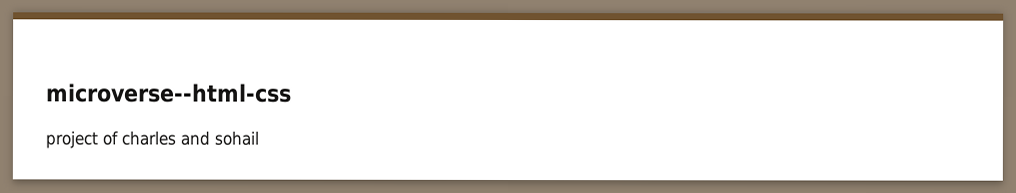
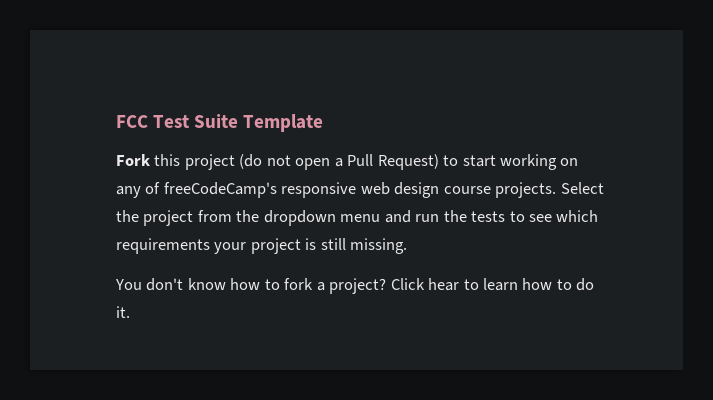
[45,83,292,103] [45,131,259,149] microverse--html-css // project of charles and sohail -> [116,114,324,132] [116,154,579,170] [116,182,604,198] [116,210,599,226] [116,238,408,254] [115,278,595,294] [116,306,130,318] FCC Test Suite Template // Fork this project (do not open a Pull Request) to start working on any of freeCodeCamp's responsive web design course projects. Select the project from the dropdown menu and run the tests to see which requirements your project is still missing. // You don't know how to fork a project? Click hear to learn how to do it.

